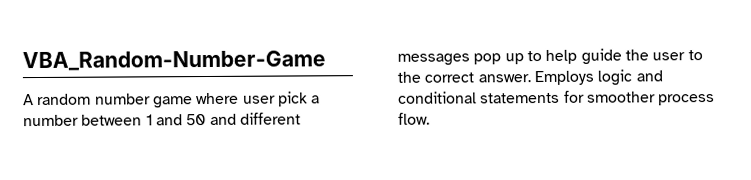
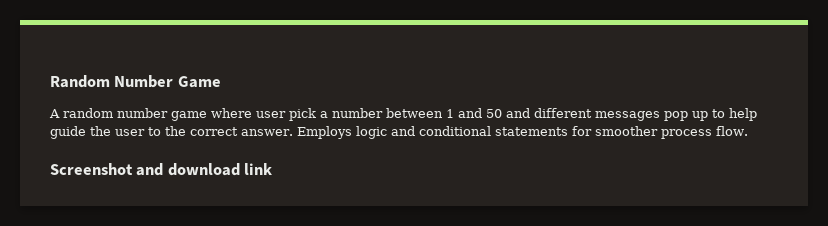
[22,50,326,72] VBA_Random-Number-Game -> [50,75,221,88] Random Number Game
(430, 118) none -> [50,163,273,176] // Screenshot and download link

